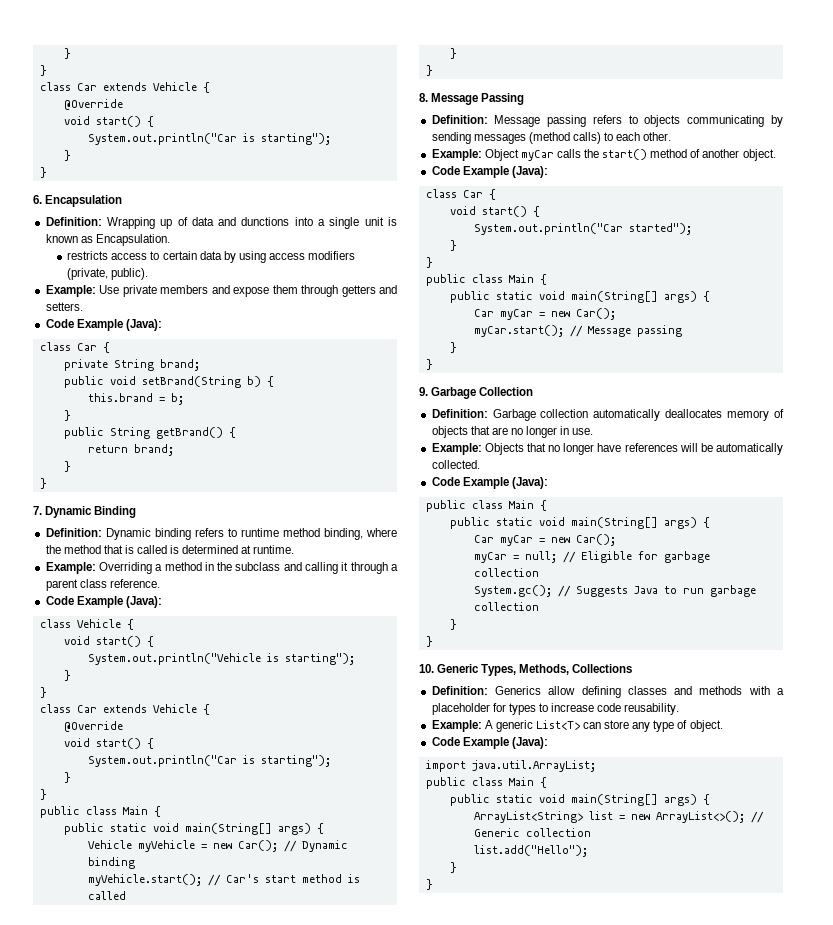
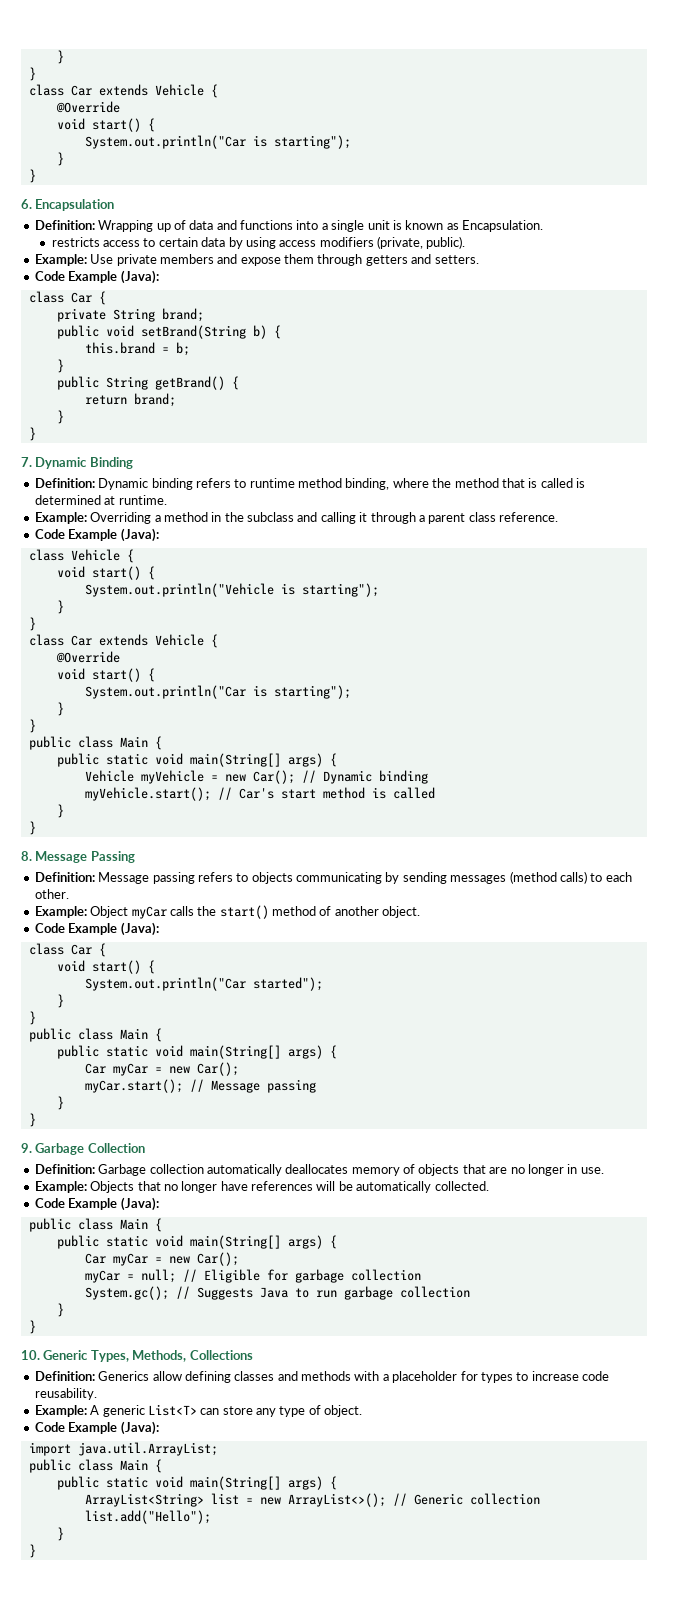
[241,217,290,226] dunctions -> [240,220,293,230] functions

